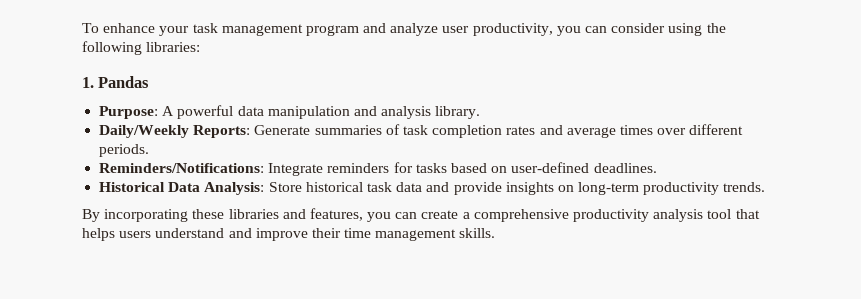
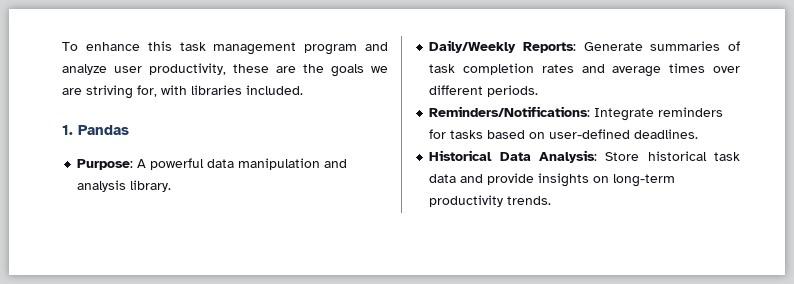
[159,26,190,36] your -> [147,41,172,51] this
[556,23,726,36] [82,41,201,55] you can consider using the following libraries: -> [233,64,388,77] [62,85,303,99] these are the goals we are striving for, with libraries included.
[82,208,760,222] [82,228,496,241] // By incorporating these libraries and features, you can create a comprehensive productivity analysis tool that helps users understand and improve their time management skills. -> (552, 200) none

